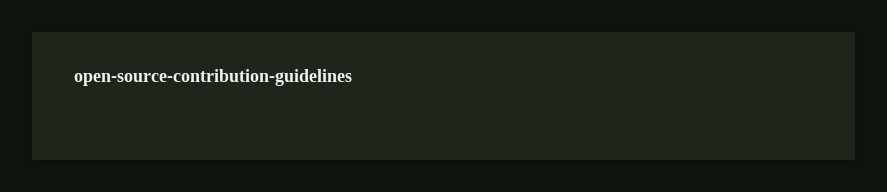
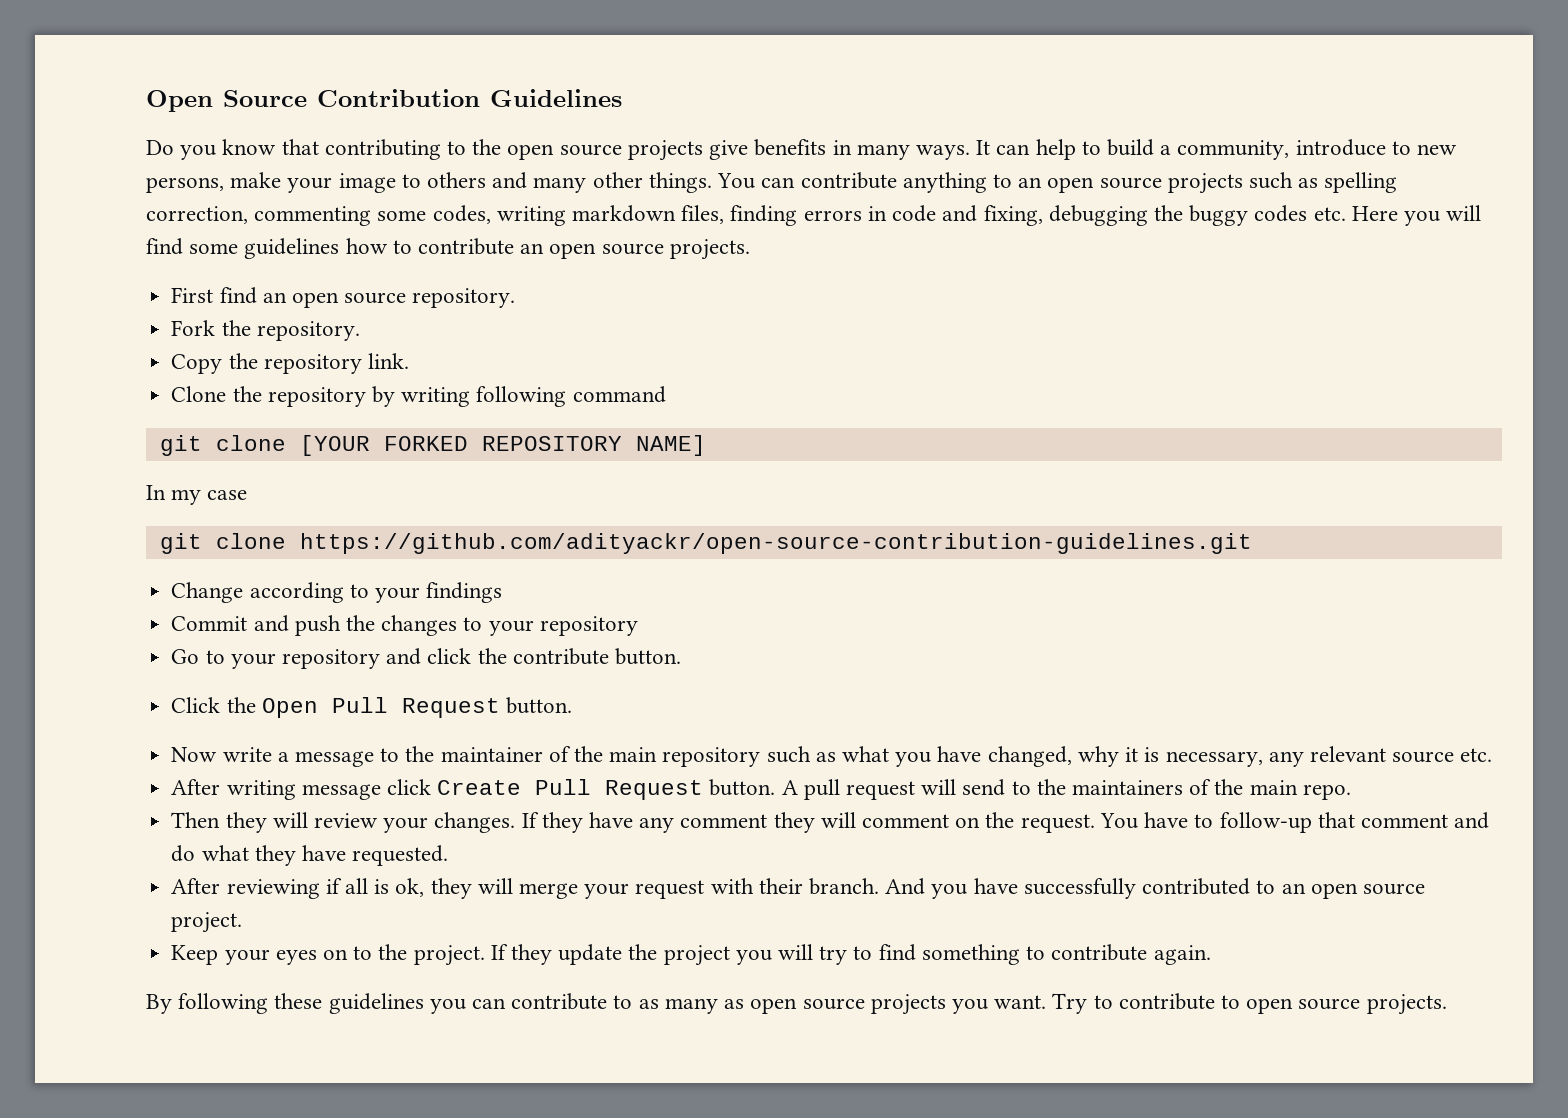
[74,69,352,86] open-source-contribution-guidelines -> [146,89,622,112] [146,139,1458,161] [146,172,1398,194] [146,205,1482,226] [146,238,750,260] [171,287,516,308] [171,320,360,341] [171,353,409,374] [171,386,666,407] [159,435,706,456] [146,485,248,505] [159,533,1252,554] [171,582,503,603] [171,615,638,636] [171,648,681,669] [171,697,572,718] [171,746,1493,767] [171,779,1351,800] [171,812,1490,833] [171,845,449,866] [171,878,1425,899] [171,912,243,933] [171,944,1211,966] [146,993,1447,1015] Open Source Contribution Guidelines // Do you know that contributing to the open source projects give benefits in many ways. It can help to build a community, introduce to new persons, make your image to others and many other things. You can contribute anything to an open source projects such as spelling correction, commenting some codes, writing markdown files, finding errors in code and fixing, debugging the buggy codes etc. Here you will find some guidelines how to contribute an open source projects. // First find an open source repository. // Fork the repository. // Copy the repository link. // Clone the repository by writing following command // git clone [YOUR FORKED REPOSITORY NAME] // In my case // git clone https://github.com/adityackr/open-source-contribution-guidelines.git // Change according to your findings // Commit and push the changes to your repository // Go to your repository and click the contribute button. // Click the Open Pull Request button. // Now write a message to the maintainer of the main repository such as what you have changed, why it is necessary, any relevant source etc. // After writing message click Create Pull Request button. A pull request will send to the maintainers of the main repo. // Then they will review your changes. If they have any comment they will comment on the request. You have to follow-up that comment and do what they have requested. // After reviewing if all is ok, they will merge your request with their branch. And you have successfully contributed to an open source project. // Keep your eyes on to the project. If they update the project you will try to find something to contribute again. // By following these guidelines you can contribute to as many as open source projects you want. Try to contribute to open source projects.

